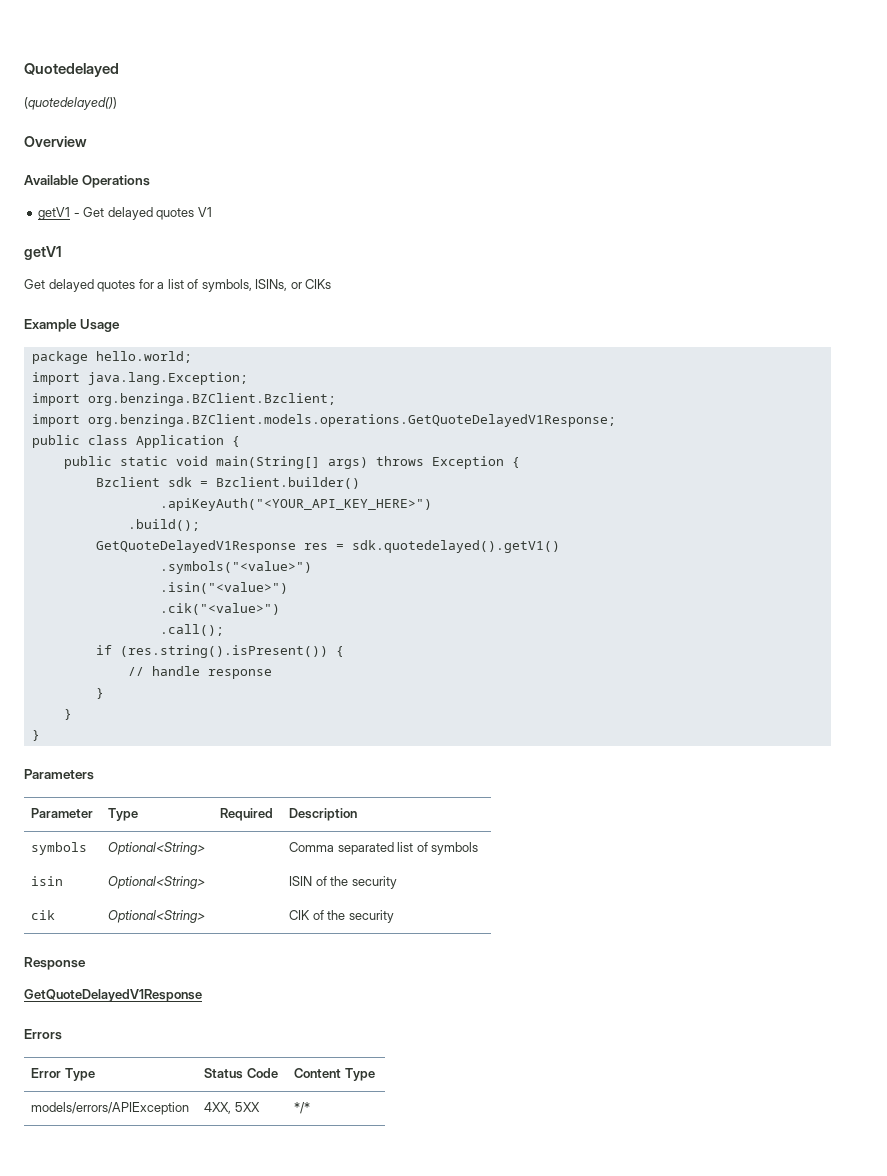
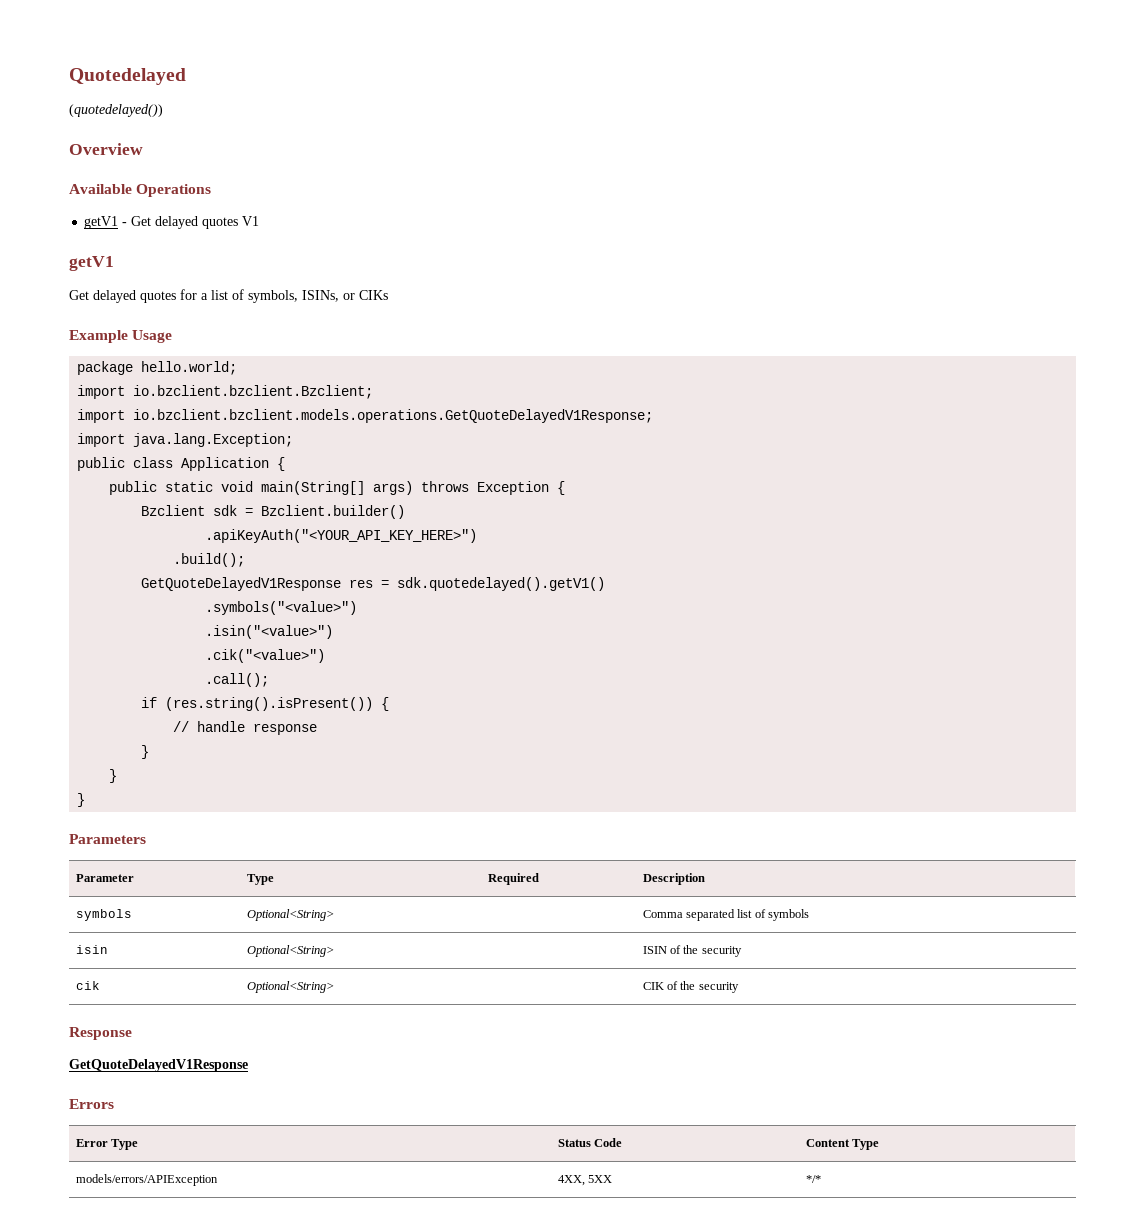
[87,372,248,385] [31,393,336,406] [31,414,616,427] java.lang.Exception; // import org.benzinga.BZClient.Bzclient; // import org.benzinga.BZClient.models.operations.GetQuoteDelayedV1Response; -> [133,385,374,399] [77,409,654,423] [77,433,294,447] io.bzclient.bzclient.Bzclient; // import io.bzclient.bzclient.models.operations.GetQuoteDelayedV1Response; // import java.lang.Exception;

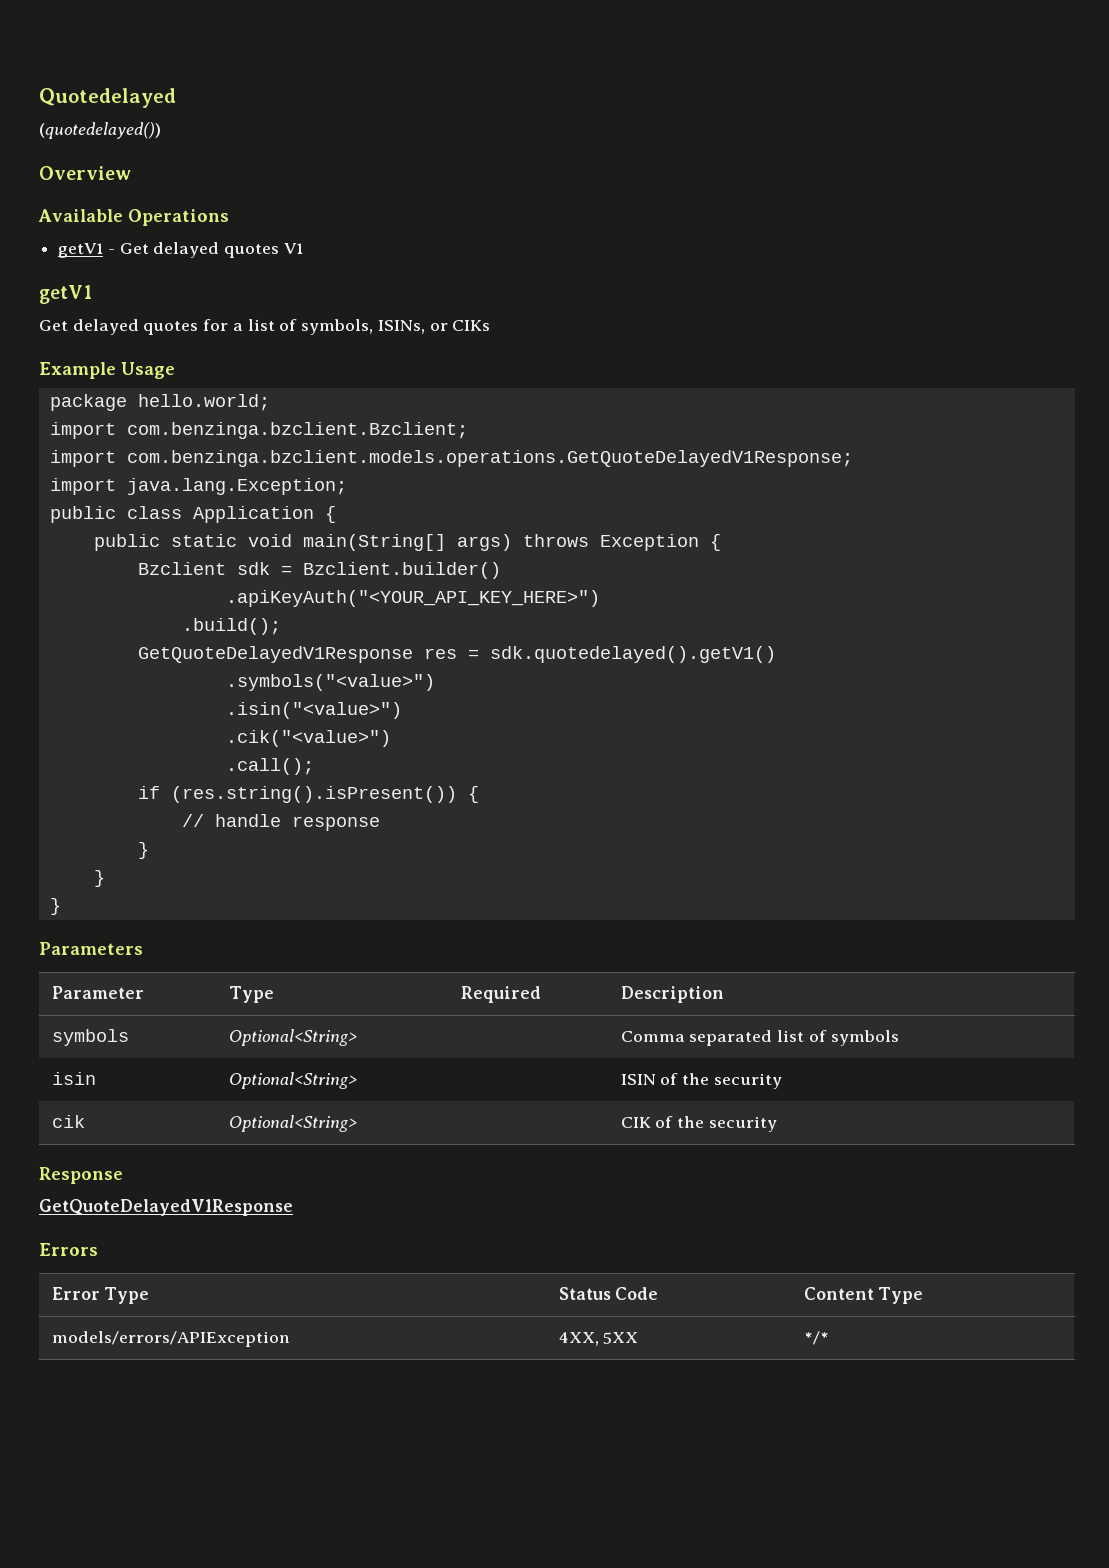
[133,385,374,399] [77,409,654,423] io.bzclient.bzclient.Bzclient; // import io.bzclient.bzclient.models.operations.GetQuoteDelayedV1Response; -> [126,422,468,439] [49,450,853,467] com.benzinga.bzclient.Bzclient; // import com.benzinga.bzclient.models.operations.GetQuoteDelayedV1Response;

